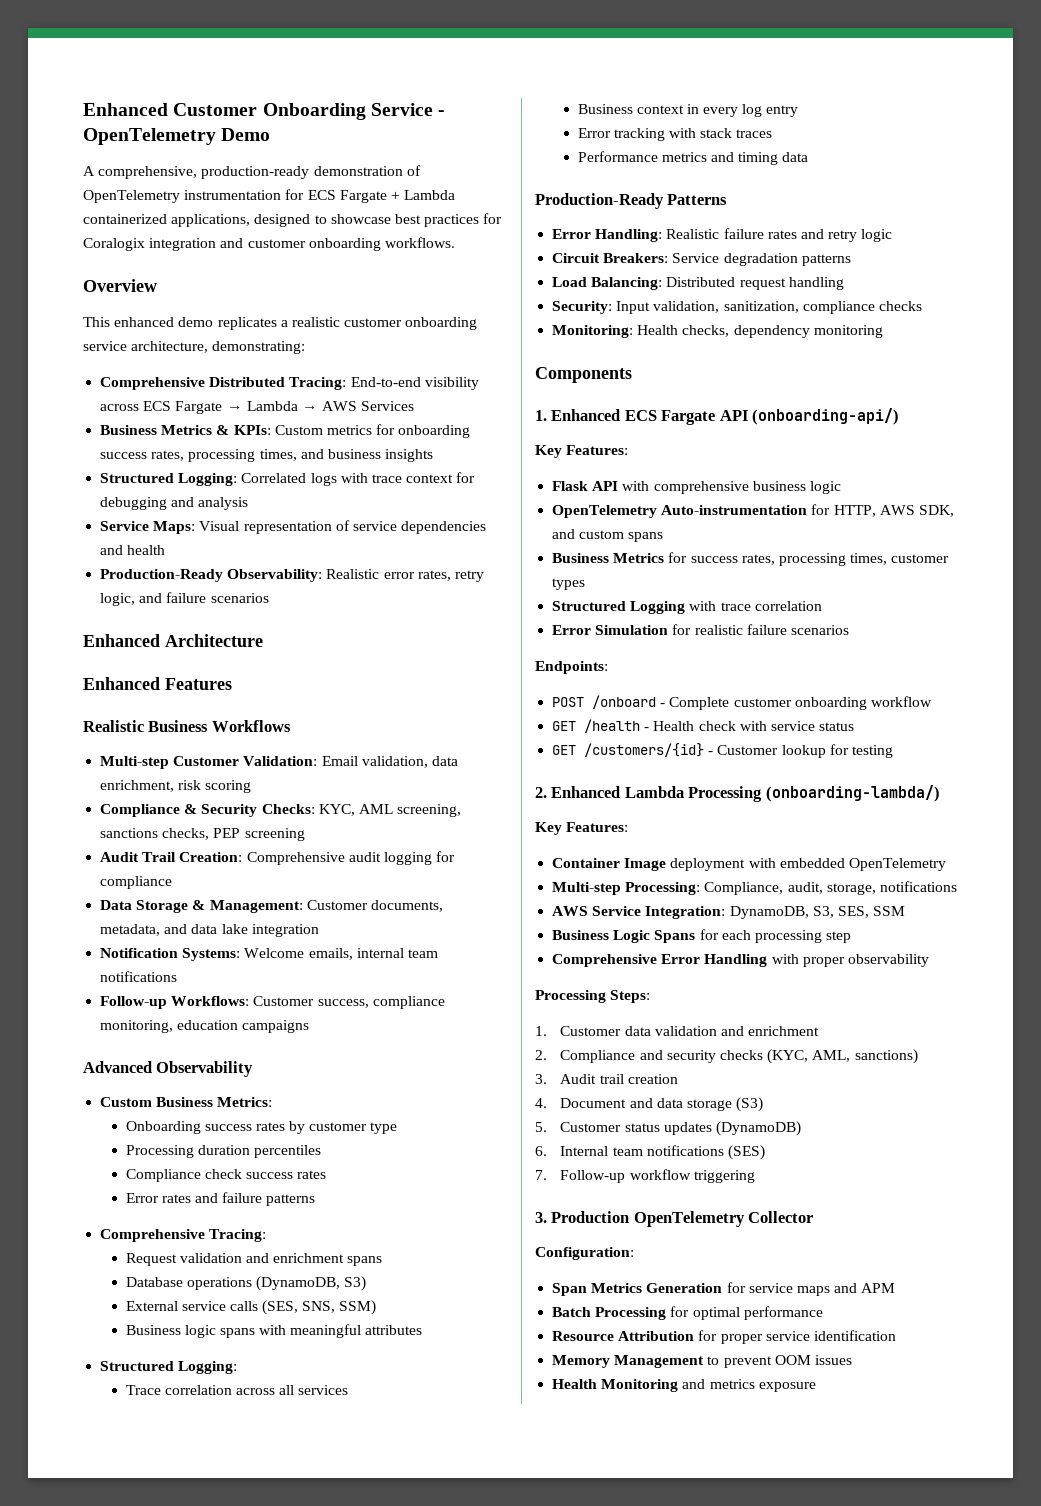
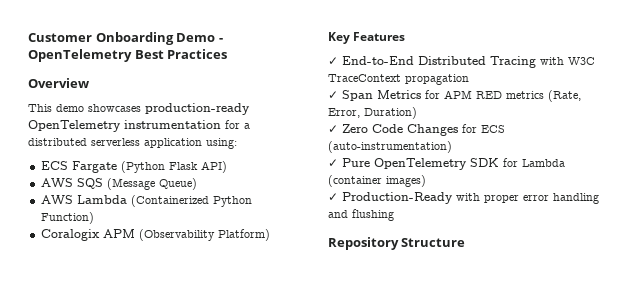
[83,103,168,116] Enhanced -> (28, 37) none
[370,103,433,116] Service -> [176,33,216,42] Demo
[221,128,271,141] [83,165,421,179] [83,189,456,203] [83,213,503,227] [83,237,455,251] [83,279,157,292] [83,317,478,330] [83,341,306,354] [100,377,479,390] [100,401,415,414] [100,424,471,438] [100,449,434,462] [100,472,476,486] [100,497,249,510] [100,520,487,534] [100,545,166,555] [100,569,484,582] [100,592,269,606] [83,634,263,647] [83,677,232,690] [83,720,291,732] [100,756,458,769] [100,780,252,793] [100,804,462,817] [100,828,305,841] [100,851,456,865] [100,876,173,889] [100,900,443,913] [100,924,319,937] [100,948,438,961] [100,971,178,982] [100,996,445,1009] [100,1020,310,1033] [83,1061,254,1077] [100,1097,273,1107] [125,1121,398,1134] [125,1145,321,1158] [125,1169,327,1182] [125,1192,316,1206] [100,1229,267,1242] [125,1253,383,1266] [125,1276,367,1291] [125,1300,377,1315] [125,1324,423,1338] [100,1361,238,1374] [125,1385,349,1395] [577,104,799,117] [577,128,773,141] [577,151,809,165] [535,193,728,209] [552,228,893,242] [552,253,851,266] [552,277,844,290] [552,301,922,314] [552,325,883,338] [535,367,632,383] [535,408,900,425] [535,445,629,458] [552,481,841,494] [552,504,954,518] [552,529,664,542] [552,552,950,566] [552,578,586,590] [552,601,822,614] [552,624,849,635] [535,661,608,674] [552,695,932,710] [552,719,855,733] [552,743,893,758] [535,785,940,802] [535,822,629,835] [552,858,946,871] [552,881,957,895] [552,906,906,919] [552,929,852,943] [552,954,929,967] [535,990,651,1003] [535,1026,820,1036] [535,1049,918,1064] [535,1074,678,1084] [535,1097,764,1112] [535,1121,802,1136] [535,1145,766,1160] [535,1169,755,1183] [535,1211,814,1227] [535,1247,634,1260] [552,1282,896,1296] [552,1306,823,1320] [552,1330,896,1344] [552,1355,852,1368] [552,1379,816,1392] Demo // A comprehensive, production-ready demonstration of OpenTelemetry instrumentation for ECS Fargate + Lambda containerized applications, designed to showcase best practices for Coralogix integration and customer onboarding workflows. // Overview // This enhanced demo replicates a realistic customer onboarding service architecture, demonstrating: // Comprehensive Distributed Tracing: End-to-end visibility across ECS Fargate → Lambda → AWS Services // Business Metrics & KPIs: Custom metrics for onboarding success rates, processing times, and business insights // Structured Logging: Correlated logs with trace context for debugging and analysis // Service Maps: Visual representation of service dependencies and health // Production-Ready Observability: Realistic error rates, retry logic, and failure scenarios // Enhanced Architecture // Enhanced Features // Realistic Business Workflows // Multi-step Customer Validation: Email validation, data enrichment, risk scoring // Compliance & Security Checks: KYC, AML screening, sanctions checks, PEP screening // Audit Trail Creation: Comprehensive audit logging for compliance // Data Storage & Management: Customer documents, metadata, and data lake integration // Notification Systems: Welcome emails, internal team notifications // Follow-up Workflows: Customer success, compliance monitoring, education campaigns // Advanced Observability // Custom Business Metrics: // Onboarding success rates by customer type // Processing duration percentiles // Compliance check success rates // Error rates and failure patterns // Comprehensive Tracing: // Request validation and enrichment spans // Database operations (DynamoDB, S3) // External service calls (SES, SNS, SSM) // Business logic spans with meaningful attributes // Structured Logging: // Trace correlation across all services // Business context in every log entry // Error tracking with stack traces // Performance metrics and timing data // Production-Ready Patterns // Error Handling: Realistic failure rates and retry logic // Circuit Breakers: Service degradation patterns // Load Balancing: Distributed request handling // Security: Input validation, sanitization, compliance checks // Monitoring: Health checks, dependency monitoring // Components // 1. Enhanced ECS Fargate API (onboarding-api/) // Key Features: // Flask API with comprehensive business logic // OpenTelemetry Auto-instrumentation for HTTP, AWS SDK, and custom spans // Business Metrics for success rates, processing times, customer types // Structured Logging with trace correlation // Error Simulation for realistic failure scenarios // Endpoints: // POST /onboard - Complete customer onboarding workflow // GET /health - Health check with service status // GET /customers/{id} - Customer lookup for testing // 2. Enhanced Lambda Processing (onboarding-lambda/) // Key Features: // Container Image deployment with embedded OpenTelemetry // Multi-step Processing: Compliance, audit, storage, notifications // AWS Service Integration: DynamoDB, S3, SES, SSM // Business Logic Spans for each processing step // Comprehensive Error Handling with proper observability // Processing Steps: // 1. Customer data validation and enrichment // 2. Compliance and security checks (KYC, AML, sanctions) // 3. Audit trail creation // 4. Document and data storage (S3) // 5. Customer status updates (DynamoDB) // 6. Internal team notifications (SES) // 7. Follow-up workflow triggering // 3. Production OpenTelemetry Collector // Configuration: // Span Metrics Generation for service maps and APM // Batch Processing for optimal performance // Resource Attribution for proper service identification // Memory Management to prevent OOM issues // Health Monitoring and metrics exposure -> [134,49,228,59] [28,78,89,88] [28,103,250,115] [28,120,250,132] [28,138,237,149] [40,161,227,173] [40,178,197,190] [40,195,252,207] [40,212,94,224] [40,229,270,241] [328,32,406,44] [328,56,595,68] [328,74,469,85] [328,90,581,102] [328,107,417,119] [328,124,505,136] [328,141,452,153] [328,158,565,170] [328,175,426,187] [328,192,599,204] [328,209,394,221] [328,237,466,250] Best Practices // Overview // This demo showcases production-ready OpenTelemetry instrumentation for a distributed serverless application using: // ECS Fargate (Python Flask API) // AWS SQS (Message Queue) // AWS Lambda (Containerized Python Function) // Coralogix APM (Observability Platform) // Key Features // ✓ End-to-End Distributed Tracing with W3C TraceContext propagation // ✓ Span Metrics for APM RED metrics (Rate, Error, Duration) // ✓ Zero Code Changes for ECS (auto-instrumentation) // ✓ Pure OpenTelemetry SDK for Lambda (container images) // ✓ Production-Ready with proper error handling and flushing // Repository Structure

